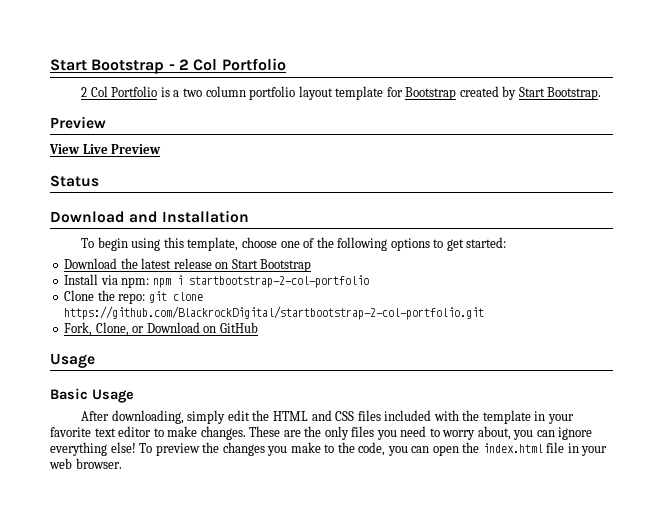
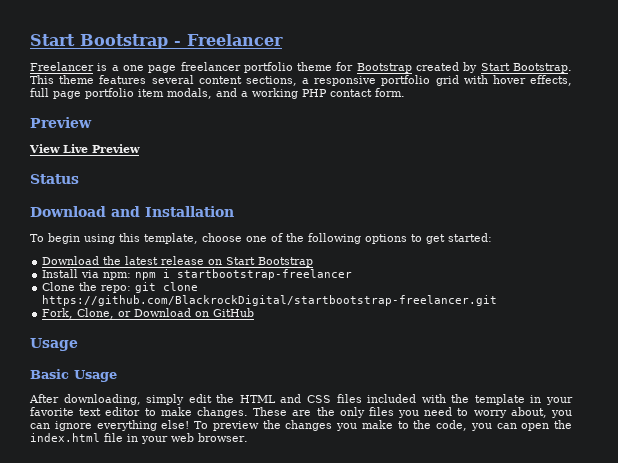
[178,58,286,71] [81,86,384,100] 2 Col Portfolio // 2 Col Portfolio is a two column portfolio layout template -> [187,34,283,46] [30,62,333,73] Freelancer // Freelancer is a one page freelancer portfolio theme
(602, 93) none -> [30,75,573,86] [30,88,405,99] This theme features several content sections, a responsive portfolio grid with hover effects, full page portfolio item modals, and a working PHP contact form.
[188,275,369,288] startbootstrap-2-col-portfolio -> [177,269,353,280] startbootstrap-freelancer
[64,306,485,320] https://github.com/BlackrockDigital/startbootstrap-2-col-portfolio.git -> [42,295,498,306] https://github.com/BlackrockDigital/startbootstrap-freelancer.git

